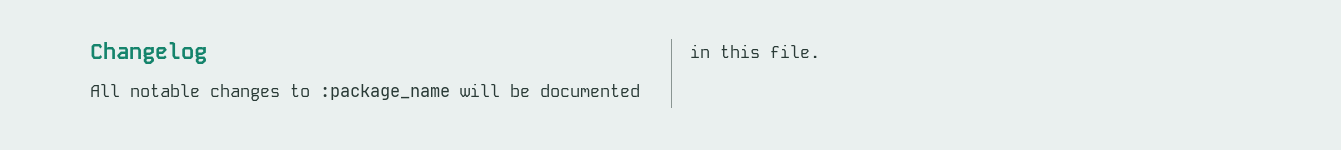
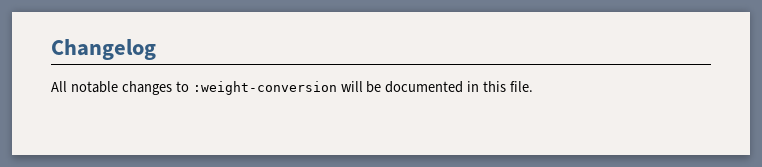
[320,84,450,100] :package_name -> [192,81,337,95] :weight-conversion

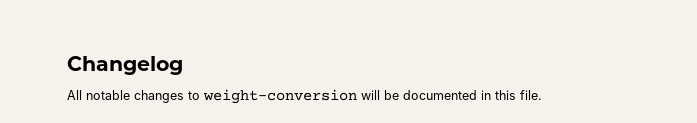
[192,81,337,95] :weight-conversion -> [203,89,357,104] weight-conversion

